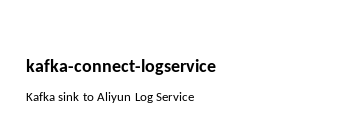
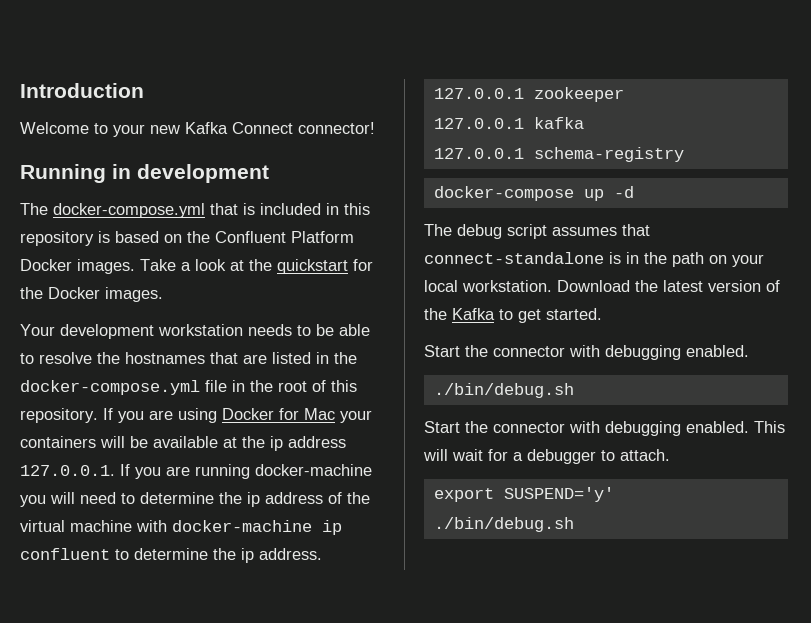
[26,59,216,75] [26,92,194,103] kafka-connect-logservice // Kafka sink to Aliyun Log Service -> [20,83,144,98] [20,122,375,137] [20,164,269,183] [20,203,370,218] [20,231,354,246] [20,259,373,274] [20,287,163,302] [20,324,370,339] [20,352,357,364] [20,380,357,395] [20,408,372,423] [20,436,346,451] [20,464,372,479] [20,492,370,507] [20,520,342,535] [20,548,322,563] [433,87,624,102] [433,117,584,129] [433,147,684,162] [433,186,634,201] [424,224,650,239] [424,252,764,267] [424,280,780,292] [424,308,602,323] [424,345,749,360] [433,383,574,398] [424,421,785,436] [423,449,670,464] [433,487,614,502] [433,517,574,532] Introduction // Welcome to your new Kafka Connect connector! // Running in development // The docker-compose.yml that is included in this repository is based on the Confluent Platform Docker images. Take a look at the quickstart for the Docker images. // Your development workstation needs to be able to resolve the hostnames that are listed in the docker-compose.yml file in the root of this repository. If you are using Docker for Mac your containers will be available at the ip address 127.0.0.1. If you are running docker-machine you will need to determine the ip address of the virtual machine with docker-machine ip confluent to determine the ip address. // 127.0.0.1 zookeeper // 127.0.0.1 kafka // 127.0.0.1 schema-registry // docker-compose up -d // The debug script assumes that connect-standalone is in the path on your local workstation. Download the latest version of the Kafka to get started. // Start the connector with debugging enabled. // ./bin/debug.sh // Start the connector with debugging enabled. This will wait for a debugger to attach. // export SUSPEND='y' // ./bin/debug.sh

